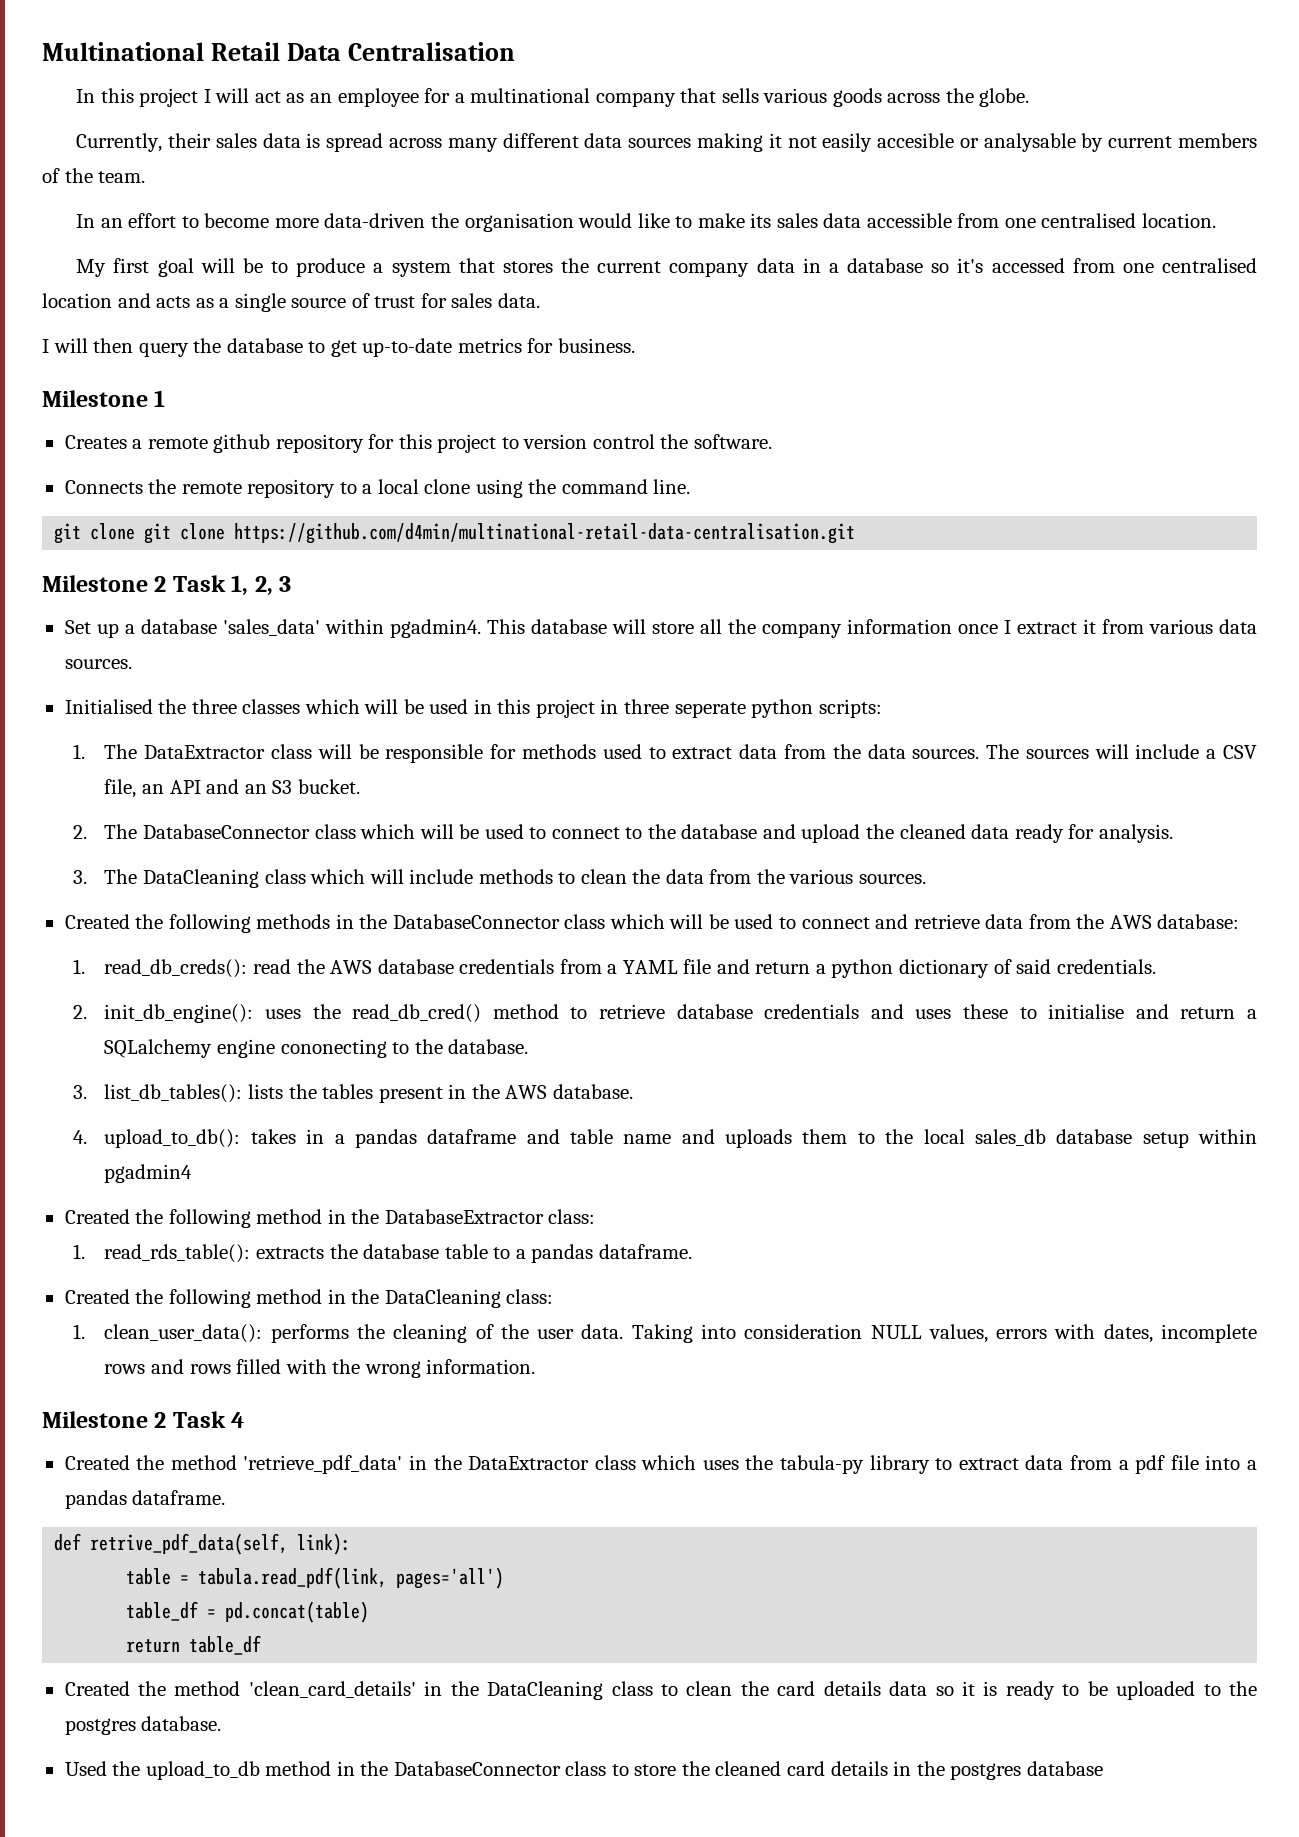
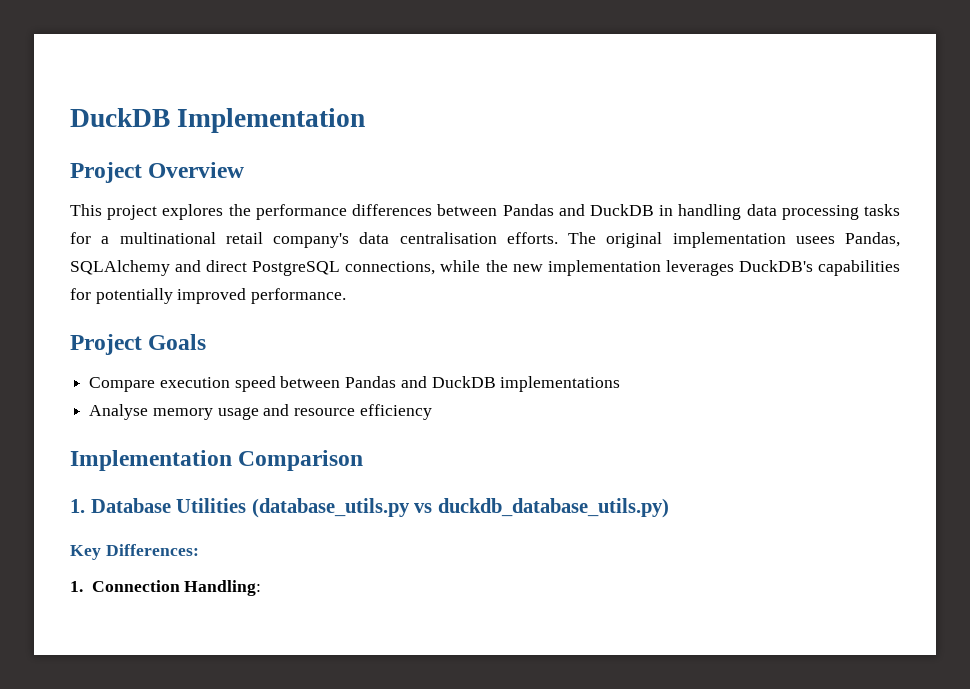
[42,42,516,61] [76,88,1030,107] [76,133,1258,152] [42,168,146,183] [76,213,1216,232] [76,258,1258,277] [42,293,540,312] [42,338,635,357] [42,390,166,407] [64,434,772,453] [64,479,691,498] [54,523,856,544] [42,575,292,596] [64,619,1257,638] [64,659,132,669] [64,699,882,718] [73,744,1257,763] [104,779,360,798] [73,824,1173,843] [73,869,926,888] [64,914,1240,933] [73,959,1156,978] [73,1004,1258,1023] [104,1039,529,1058] [73,1084,633,1103] [73,1129,1257,1148] [104,1164,193,1183] [64,1209,596,1228] [73,1244,692,1263] [64,1289,554,1308] [73,1324,1258,1343] [104,1359,536,1378] [42,1411,245,1428] [64,1455,1258,1474] [64,1490,226,1509] [54,1533,352,1555] [126,1567,505,1589] [126,1601,370,1623] [126,1635,262,1655] [64,1681,1257,1700] [64,1716,222,1735] [64,1761,1103,1780] Multinational Retail Data Centralisation // In this project I will act as an employee for a multinational company that sells various goods across the globe. // Currently, their sales data is spread across many different data sources making it not easily accesible or analysable by current members of the team. // In an effort to become more data-driven the organisation would like to make its sales data accessible from one centralised location. // My first goal will be to produce a system that stores the current company data in a database so it's accessed from one centralised location and acts as a single source of trust for sales data. // I will then query the database to get up-to-date metrics for business. // Milestone 1 // Creates a remote github repository for this project to version control the software. // Connects the remote repository to a local clone using the command line. // git clone git clone https://github.com/d4min/multinational-retail-data-centralisation.git // Milestone 2 Task 1, 2, 3 // Set up a database 'sales_data' within pgadmin4. This database will store all the company information once I extract it from various data sources. // Initialised the three classes which will be used in this project in three seperate python scripts: // 1. The DataExtractor class will be responsible for methods used to extract data from the data sources. The sources will include a CSV file, an API and an S3 bucket. // 2. The DatabaseConnector class which will be used to connect to the database and upload the cleaned data ready for analysis. // 3. The DataCleaning class which will include methods to clean the data from the various sources. // Created the following methods in the DatabaseConnector class which will be used to connect and retrieve data from the AWS database: // 1. read_db_creds(): read the AWS database credentials from a YAML file and return a python dictionary of said credentials. // 2. init_db_engine(): uses the read_db_cred() method to retrieve database credentials and uses these to initialise and return a SQLalchemy engine cononecting to the database. // 3. list_db_tables(): lists the tables present in the AWS database. // 4. upload_to_db(): takes in a pandas dataframe and table name and uploads them to the local sales_db database setup within pgadmin4 // Created the following method in the DatabaseExtractor class: // 1. read_rds_table(): extracts the database table to a pandas dataframe. // Created the following method in the DataCleaning class: // 1. clean_user_data(): performs the cleaning of the user data. Taking into consideration NULL values, errors with dates, incomplete rows and rows filled with the wrong information. // Milestone 2 Task 4 // Created the method 'retrieve_pdf_data' in the DataExtractor class which uses the tabula-py library to extract data from a pdf file into a pandas dataframe. // def retrive_pdf_data(self, link): // table = tabula.read_pdf(link, pages='all') // table_df = pd.concat(table) // return table_df // Created the method 'clean_card_details' in the DataCleaning class to clean the card details data so it is ready to be uploaded to the postgres database. // Used the upload_to_db method in the DatabaseConnector class to store the cleaned card details in the postgres database -> [70,108,366,133] [70,162,245,183] [70,204,900,220] [70,232,900,248] [70,260,900,276] [70,288,347,304] [70,334,207,355] [89,376,621,392] [89,404,432,420] [70,450,364,471] [70,498,669,518] [70,544,199,560] [70,580,262,596] DuckDB Implementation // Project Overview // This project explores the performance differences between Pandas and DuckDB in handling data processing tasks for a multinational retail company's data centralisation efforts. The original implementation usees Pandas, SQLAlchemy and direct PostgreSQL connections, while the new implementation leverages DuckDB's capabilities for potentially improved performance. // Project Goals // Compare execution speed between Pandas and DuckDB implementations // Analyse memory usage and resource efficiency // Implementation Comparison // 1. Database Utilities (database_utils.py vs duckdb_database_utils.py) // Key Differences: // 1. Connection Handling:

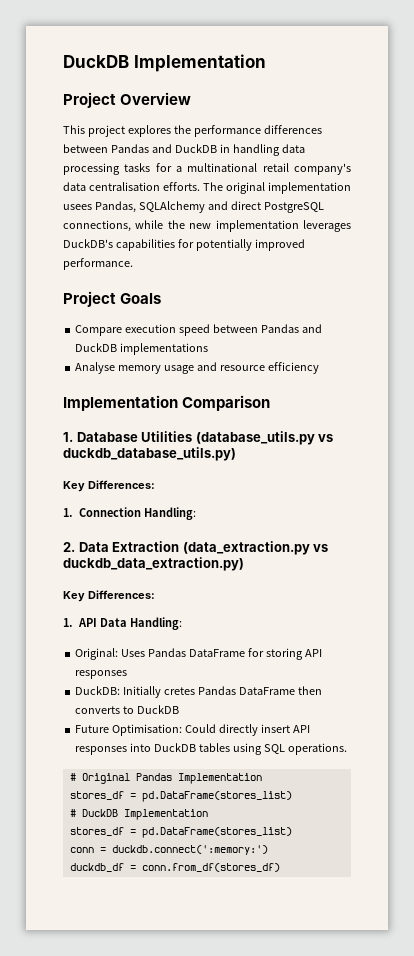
(262, 588) none -> [63,541,329,555] [63,557,244,571] [63,590,155,602] [63,617,182,630] [75,648,322,660] [75,670,128,679] [75,686,322,698] [75,705,180,714] [75,724,310,736] [75,743,347,755] [69,773,262,784] [69,791,292,802] [69,809,208,820] [69,827,292,838] [69,845,268,855] [69,863,280,872] // 2. Data Extraction (data_extraction.py vs duckdb_data_extraction.py) // Key Differences: // 1. API Data Handling: // Original: Uses Pandas DataFrame for storing API responses // DuckDB: Initially cretes Pandas DataFrame then converts to DuckDB // Future Optimisation: Could directly insert API responses into DuckDB tables using SQL operations. // # Original Pandas Implementation // stores_df = pd.DataFrame(stores_list) // # DuckDB Implementation // stores_df = pd.DataFrame(stores_list) // conn = duckdb.connect(':memory:') // duckdb_df = conn.from_df(stores_df)

